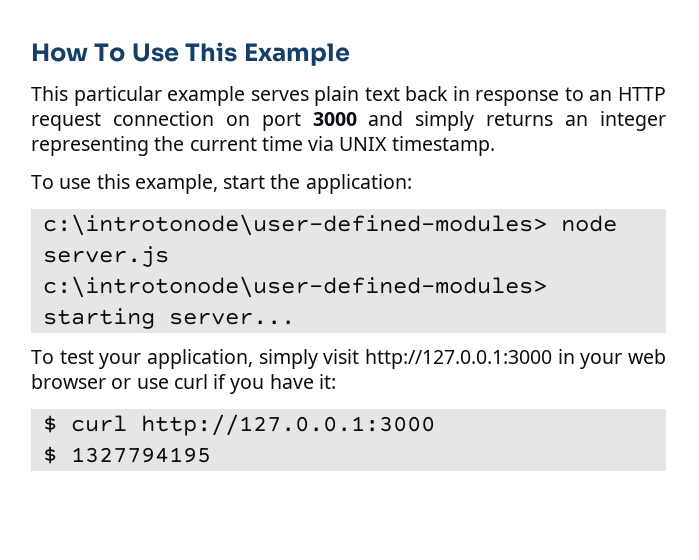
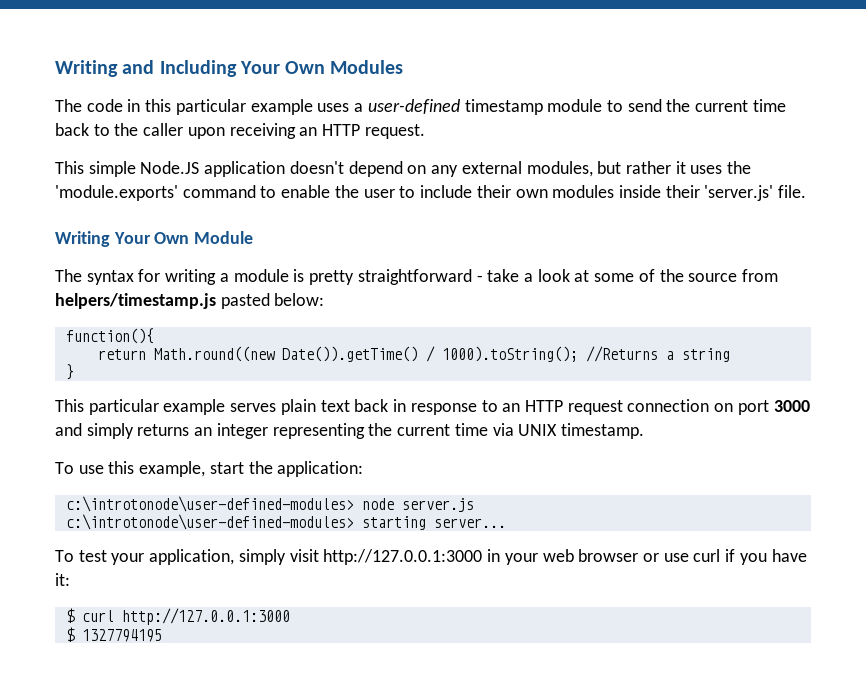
[31,42,350,66] How To Use This Example -> [55,60,404,77] [55,99,786,115] [55,123,425,139] [55,161,752,177] [55,185,807,201] [55,231,254,247] [55,269,779,285] [55,293,325,309] [65,328,154,344] [97,346,730,362] [65,364,74,380] Writing and Including Your Own Modules // The code in this particular example uses a user-defined timestamp module to send the current time back to the caller upon receiving an HTTP request. // This simple Node.JS application doesn't depend on any external modules, but rather it uses the 'module.exports' command to enable the user to include their own modules inside their 'server.js' file. // Writing Your Own Module // The syntax for writing a module is pretty straightforward - take a look at some of the source from helpers/timestamp.js pasted below: // function(){ // return Math.round((new Date()).getTime() / 1000).toString(); //Returns a string // }

